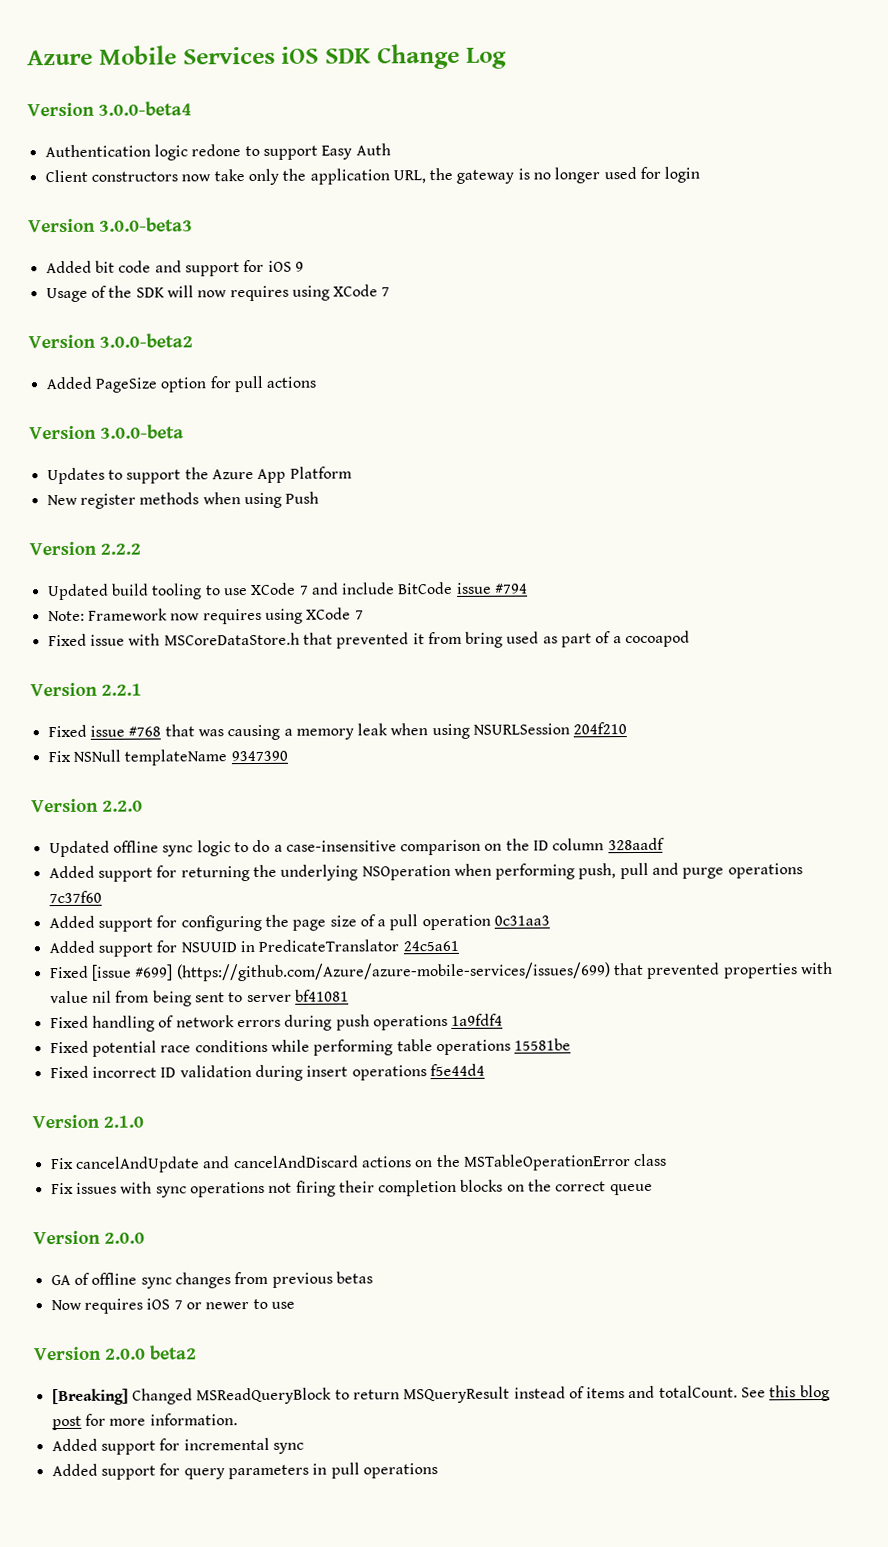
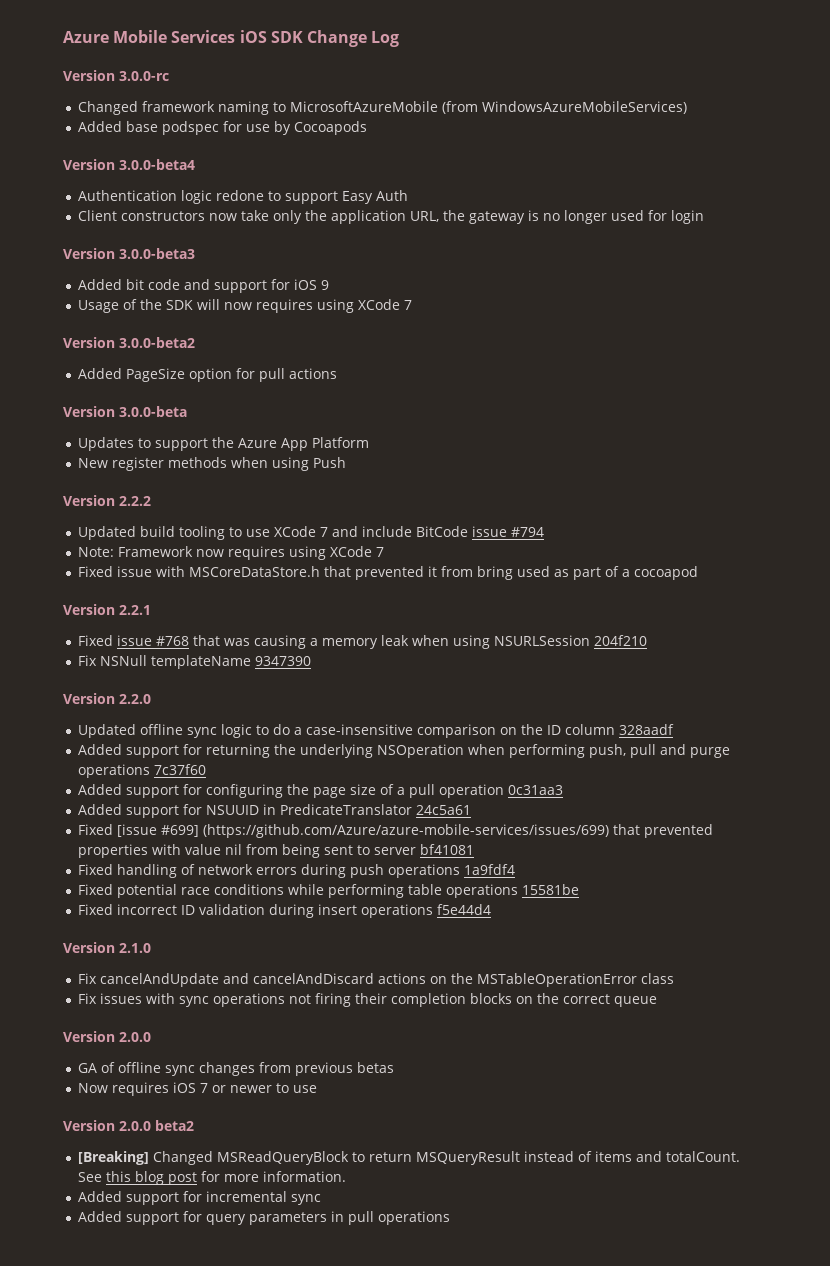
(507, 58) none -> [63,70,169,81] [77,101,687,115] [77,121,367,135] // Version 3.0.0-rc // Changed framework naming to MicrosoftAzureMobile (from WindowsAzureMobileServices) // Added base podspec for use by Cocoapods

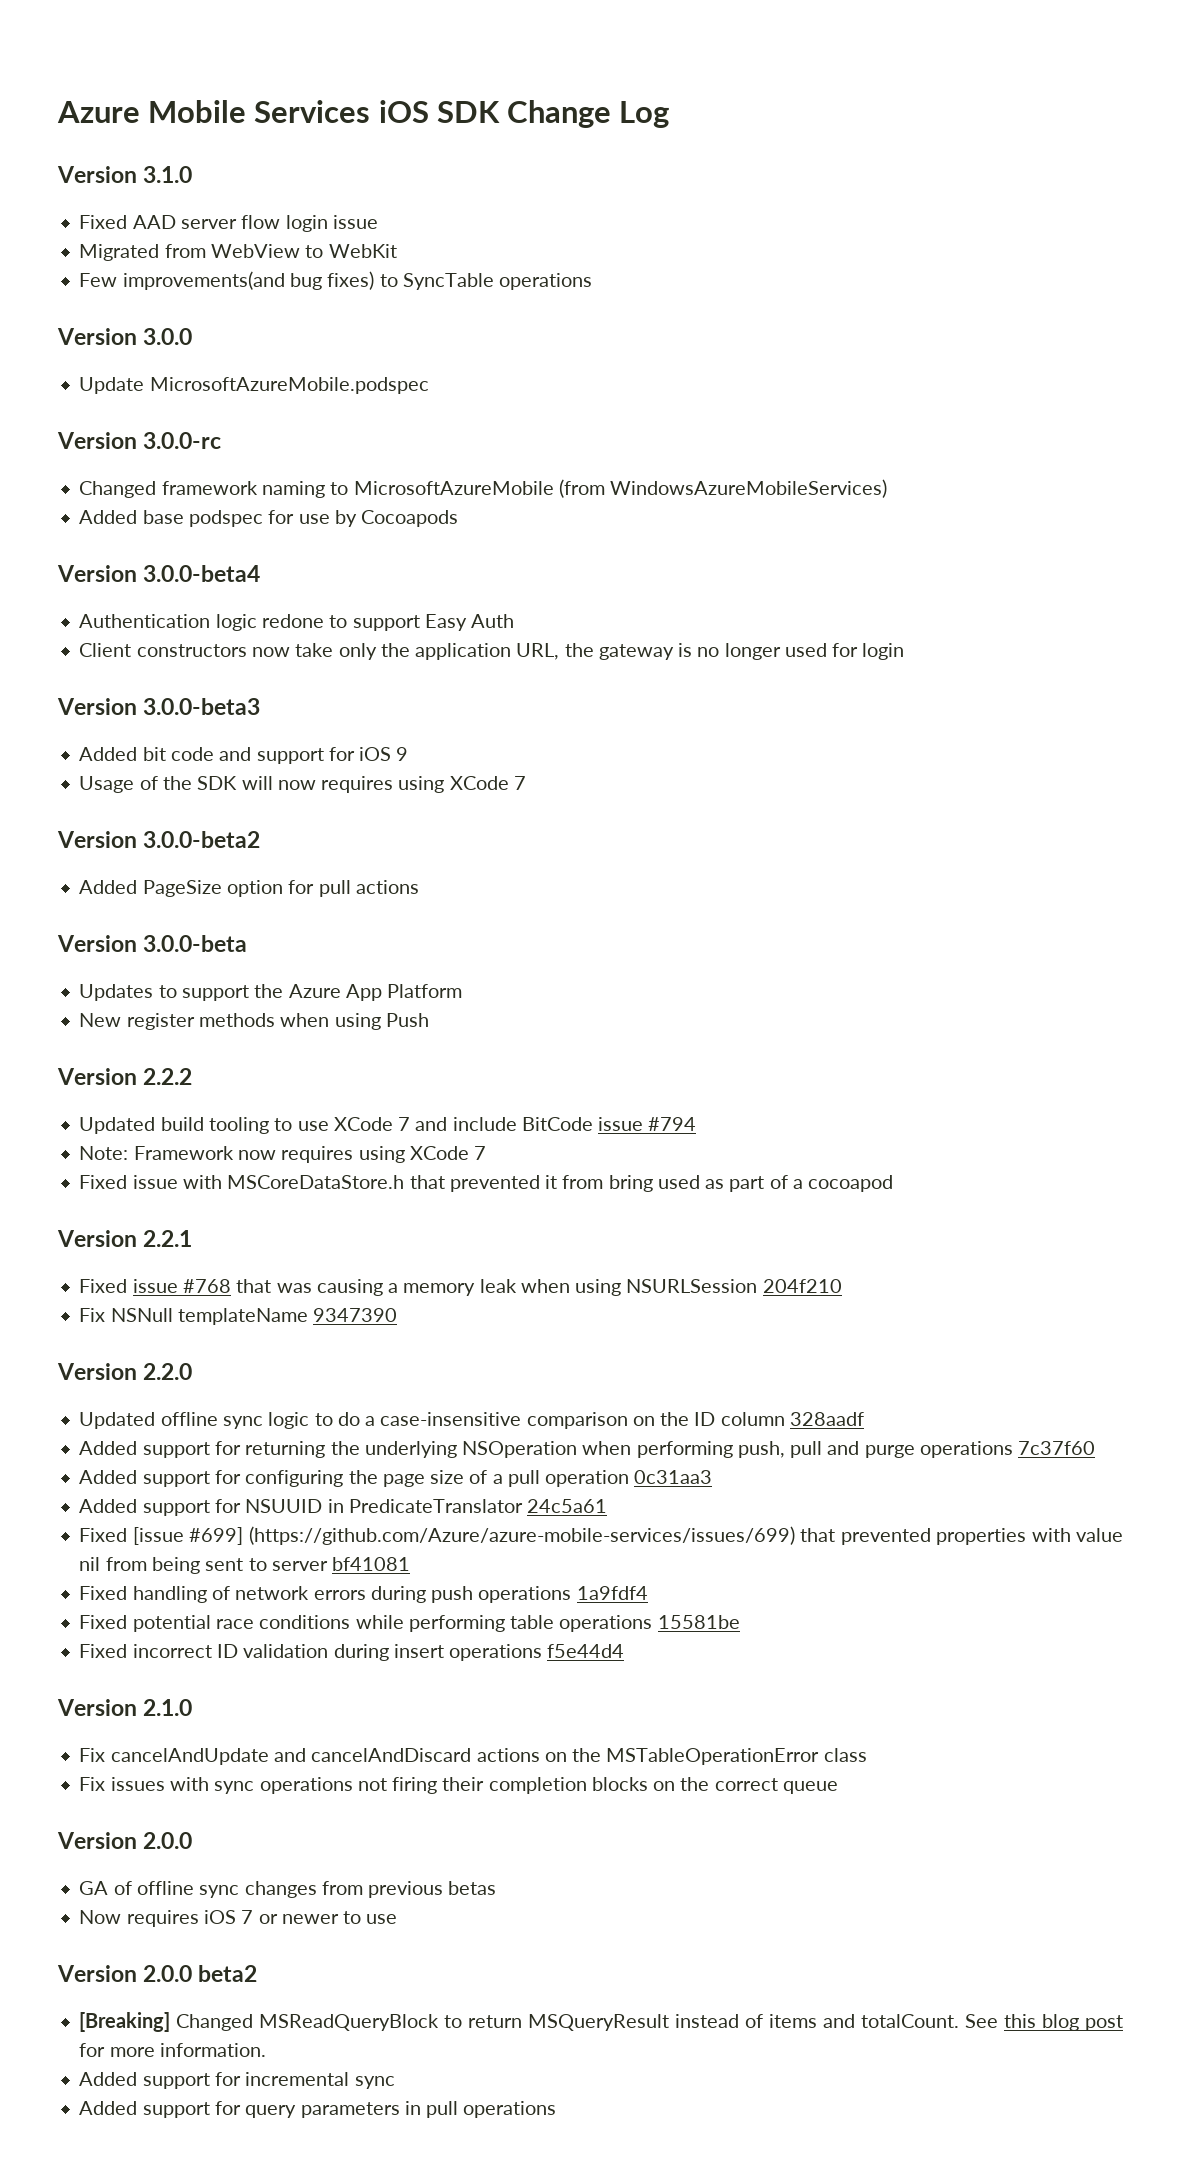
(400, 39) none -> [57,166,193,183] [79,215,378,232] [79,244,397,261] [79,271,593,290] [57,328,193,345] [79,377,429,394] // Version 3.1.0 // Fixed AAD server flow login issue // Migrated from WebView to WebKit // Few improvements(and bug fixes) to SyncTable operations // Version 3.0.0 // Update MicrosoftAzureMobile.podspec

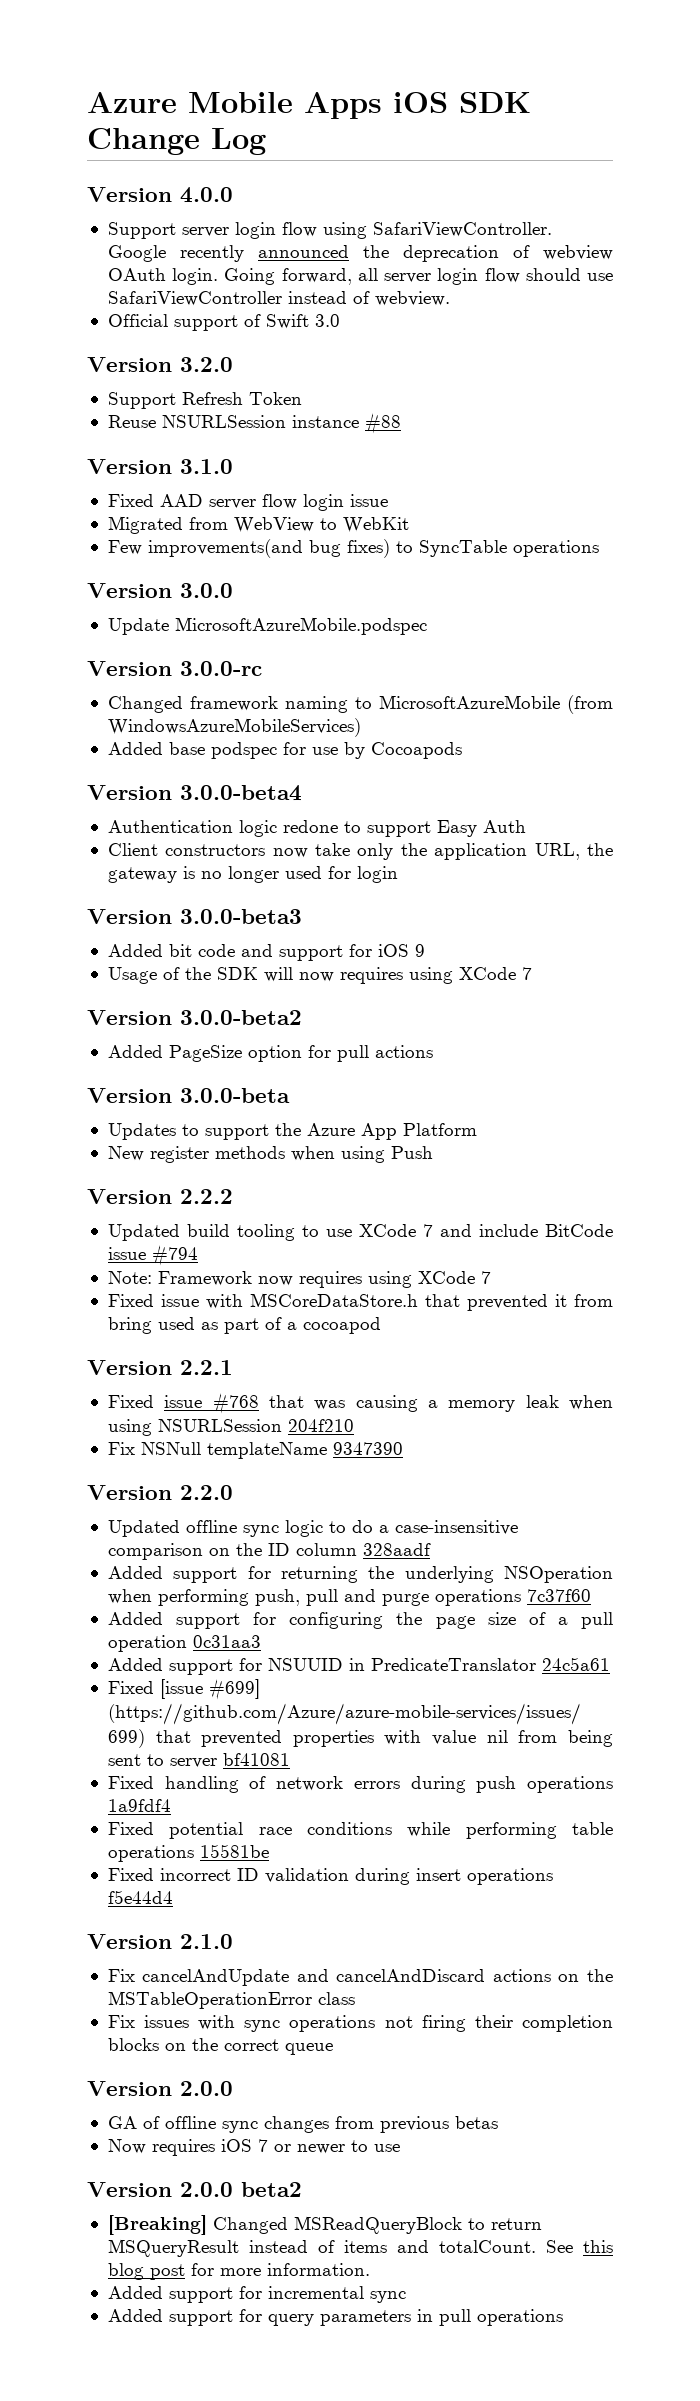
[254,100,371,123] Services -> [304,92,382,119] Apps
(670, 114) none -> [87,187,233,203] [107,222,552,239] [107,245,613,262] [107,268,614,285] [107,291,450,306] [107,314,340,331] [87,357,233,372] [107,392,302,409] [107,413,401,434] // Version 4.0.0 // Support server login flow using SafariViewController. Google recently announced the deprecation of webview OAuth login. Going forward, all server login flow should use SafariViewController instead of webview. // Official support of Swift 3.0 // Version 3.2.0 // Support Refresh Token // Reuse NSURLSession instance #88

